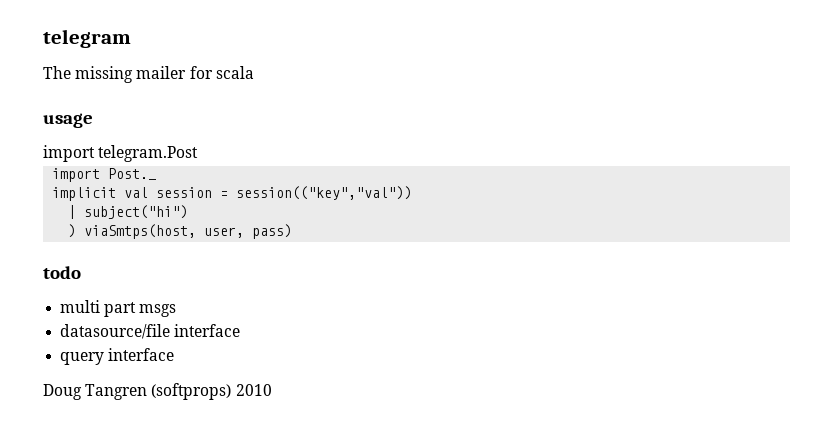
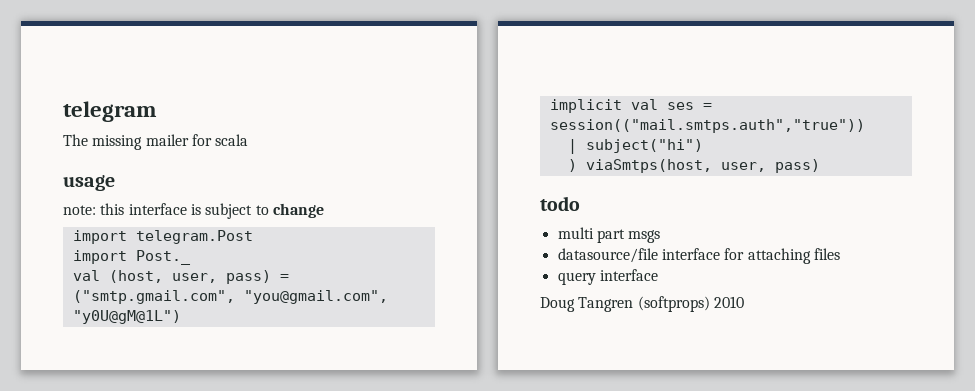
[43,145,199,162] [52,168,157,182] import telegram.Post // import Post._ -> [63,203,324,219] [72,230,253,244] [72,250,191,265] [72,270,289,284] [72,290,388,304] [72,310,181,324] note: this interface is subject to change // import telegram.Post // import Post._ // val (host, user, pass) = ("smtp.gmail.com", "you@gmail.com", "y0U@gM@1L")
[156,186,413,200] session = session(("key","val")) -> [666,102,712,110] [549,119,865,133] ses = session(("mail.smtps.auth","true"))
(241, 330) none -> [724,248,840,264] for attaching files

